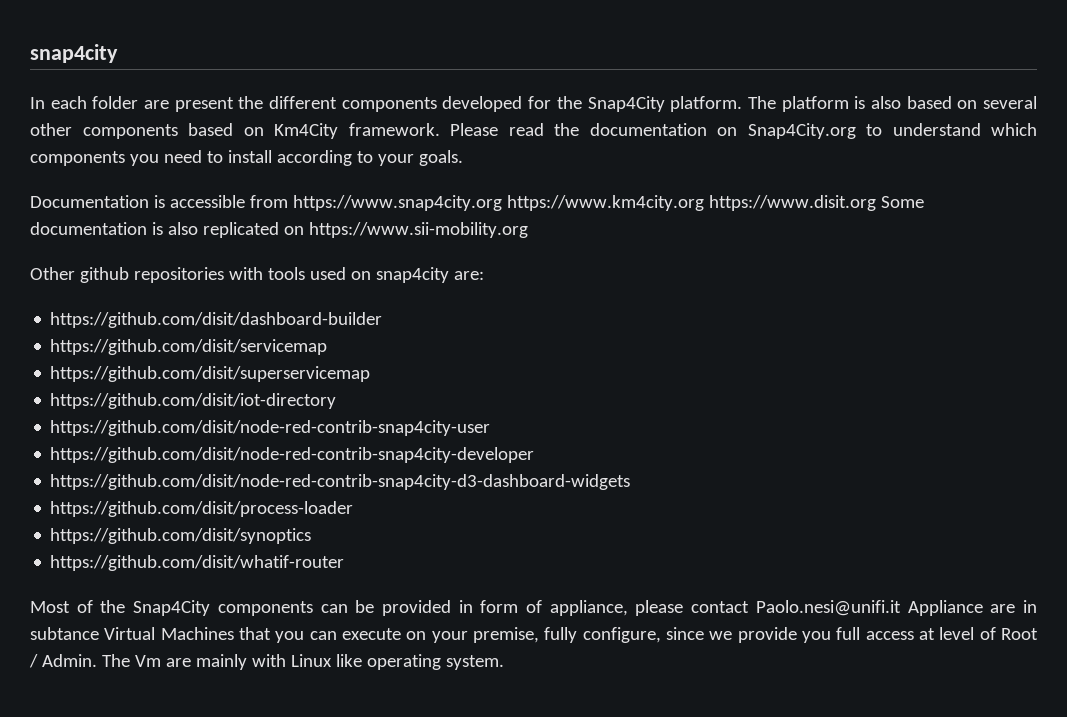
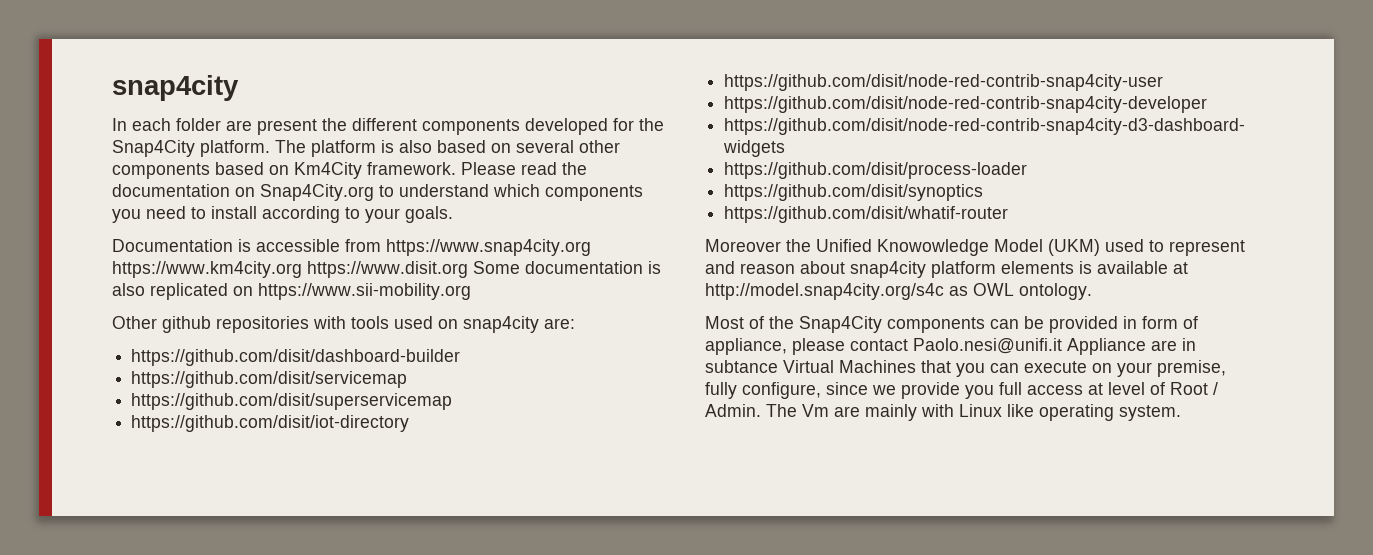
(345, 563) none -> [705,239,1245,256] [705,261,1188,278] [705,283,1092,300] // Moreover the Unified Knowowledge Model (UKM) used to represent and reason about snap4city platform elements is available at http://model.snap4city.org/s4c as OWL ontology.

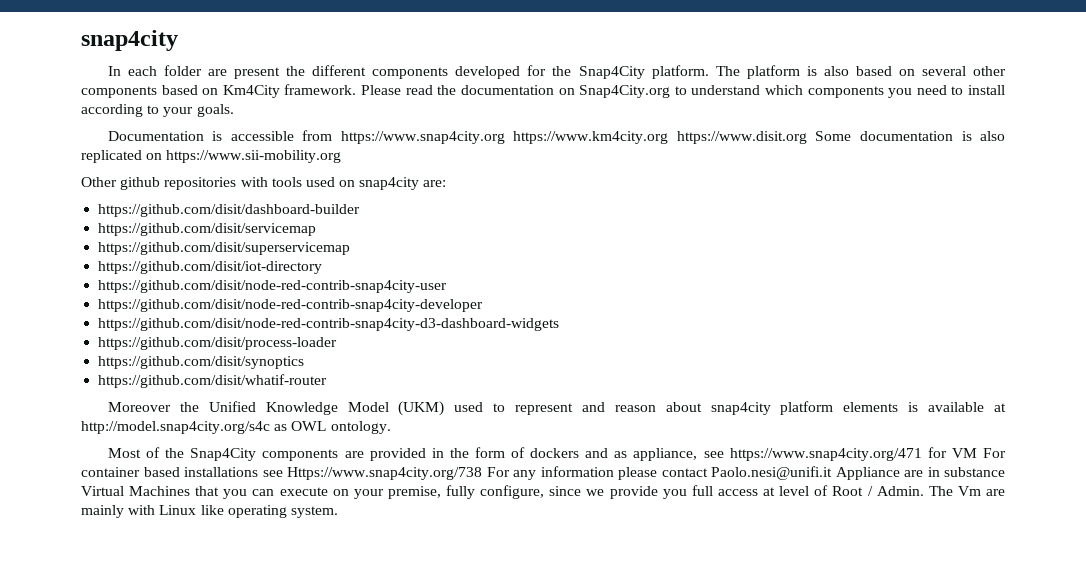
[877,239,989,256] Knowowledge -> [265,402,338,415] Knowledge
[990,316,1044,329] can be -> [344,451,364,458] are
(1137, 322) none -> [449,448,469,458] the
[705,338,787,355] appliance, -> [530,447,1006,461] [81,466,614,480] dockers and as appliance, see https://www.snap4city.org/471 for VM For container based installations see Https://www.snap4city.org/738 For any information
[705,360,778,373] subtance -> [944,467,1005,477] substance

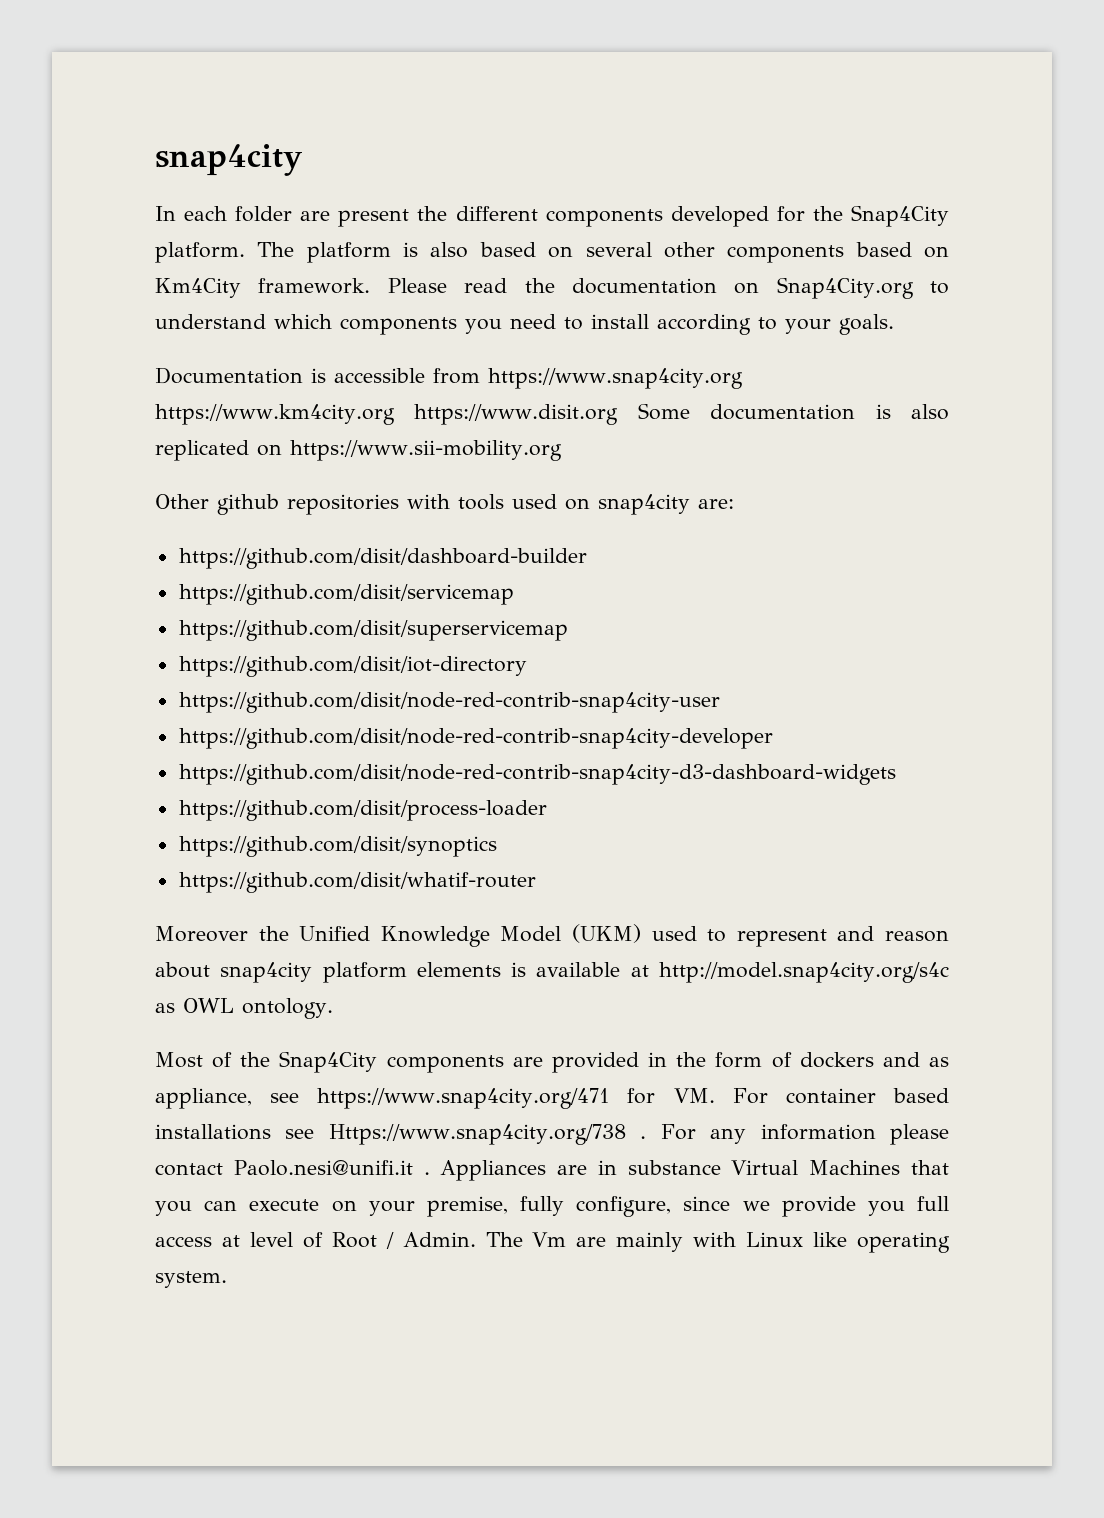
[951,448,977,458] VM -> [673,1088,715,1103] VM.
(482, 473) none -> [640,1136,647,1139] .
[835,467,900,480] Appliance -> [423,1160,547,1181] . Appliances

